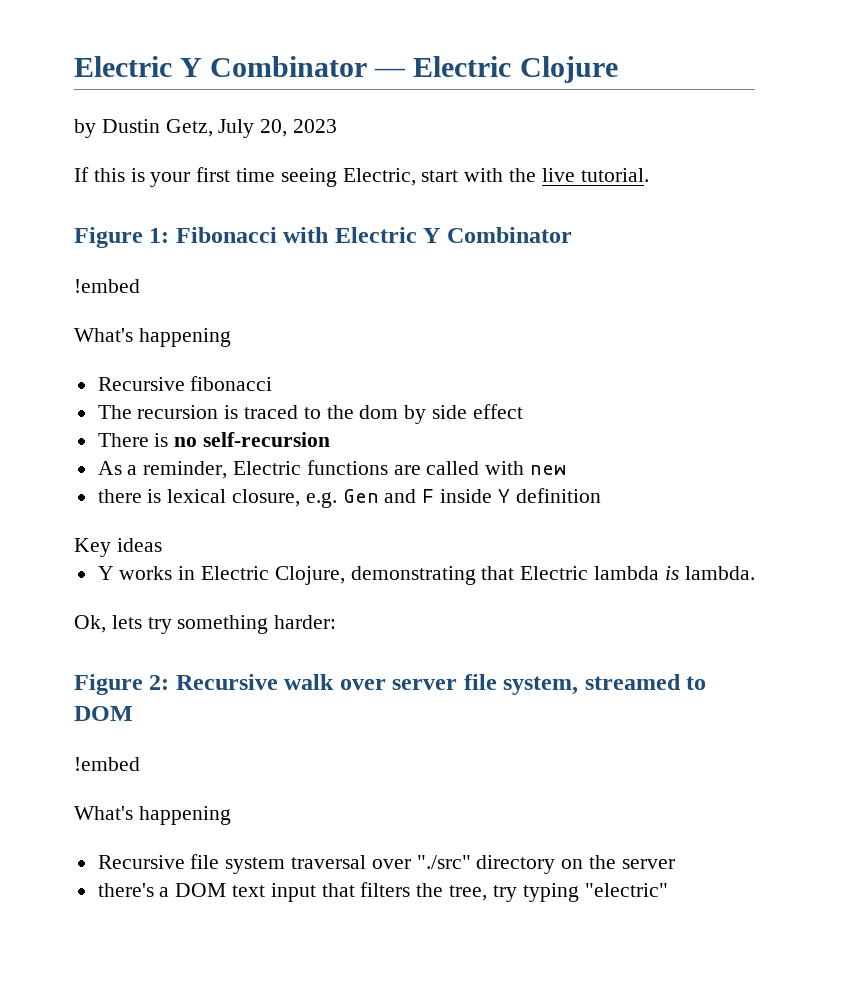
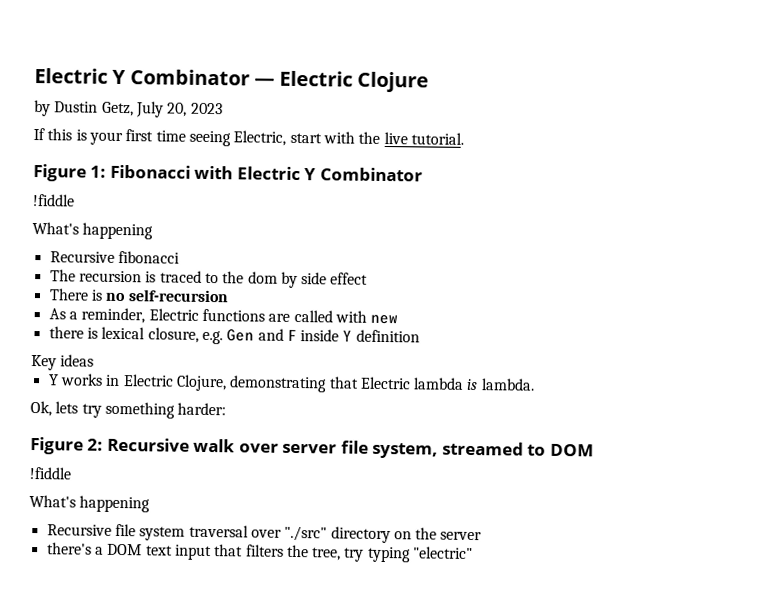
[74,279,140,293] !embed -> [33,194,75,207] !fiddle
[74,757,140,771] !embed -> [29,466,72,480] !fiddle

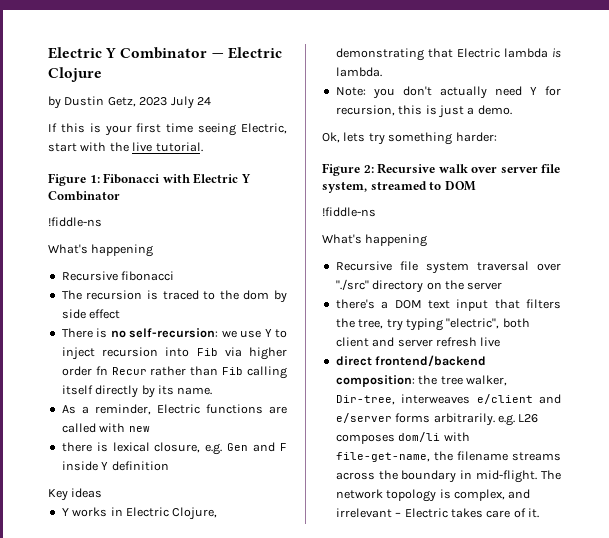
[135,101,223,118] July 20, 2023 -> [139,96,211,109] 2023 July 24
[33,194,75,207] !fiddle -> [48,217,102,227] !fiddle-ns
[127,289,229,303] self-recursion -> [129,328,287,338] [61,347,287,360] [61,366,287,379] [61,385,213,398] self-recursion: we use Y to inject recursion into Fib via higher order fn Recur rather than Fib calling itself directly by its name.
(535, 384) none -> [335,86,561,99] [335,105,512,118] // Note: you don't actually need Y for recursion, this is just a demo.
[29,466,72,480] !fiddle -> [322,207,376,217] !fiddle-ns
[413,546,474,560] "electric" -> [446,318,530,329] [335,337,501,347] [335,355,487,367] [335,375,507,387] [335,394,561,405] [335,413,539,426] [335,432,470,444] [335,451,561,462] [335,470,561,483] [335,489,531,502] [335,508,539,518] "electric", both client and server refresh live // direct frontend/backend composition: the tree walker, Dir-tree, interweaves e/client and e/server forms arbitrarily. e.g. L26 composes dom/li with file-get-name, the filename streams across the boundary in mid-flight. The network topology is complex, and irrelevant – Electric takes care of it.

